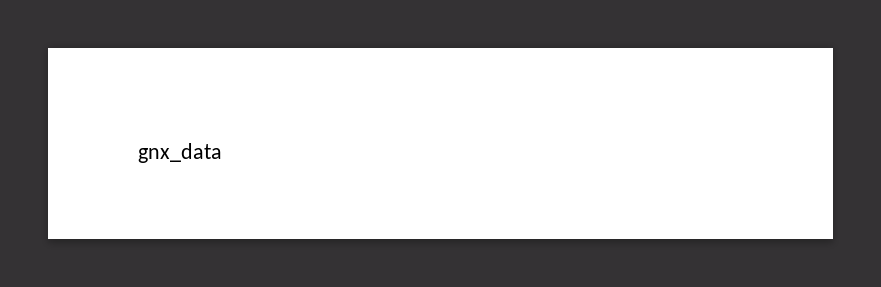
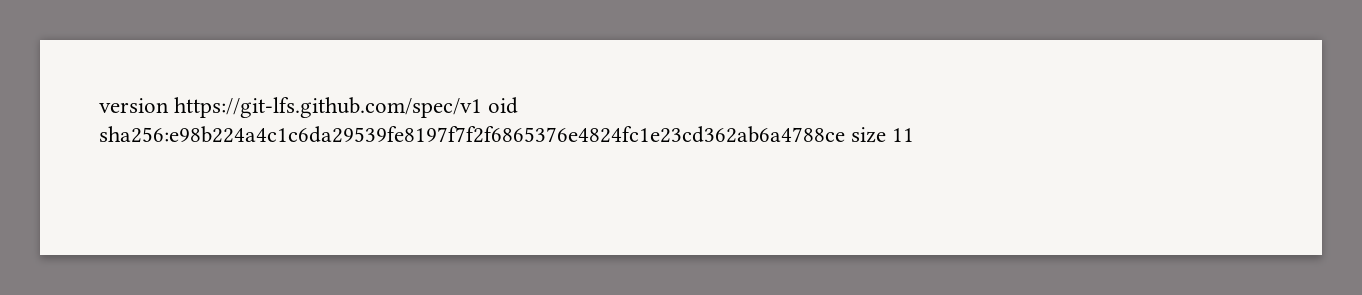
[138,143,222,163] gnx_data -> [99,97,519,118] [99,126,915,143] version https://git-lfs.github.com/spec/v1 oid sha256:e98b224a4c1c6da29539fe8197f7f2f6865376e4824fc1e23cd362ab6a4788ce size 11

